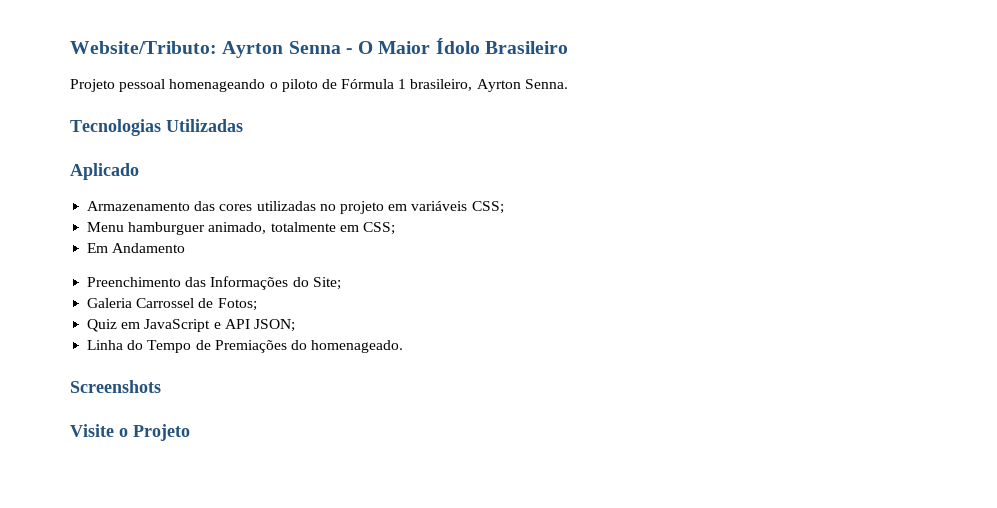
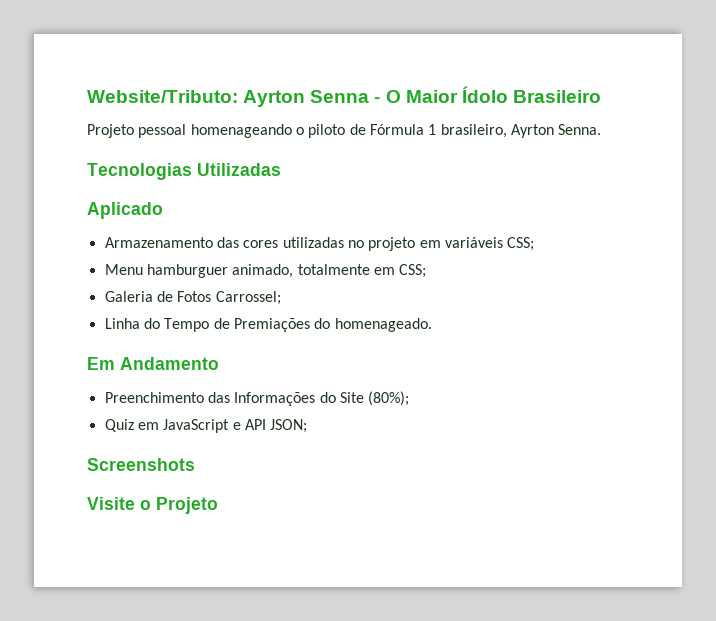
[87,243,186,253] [87,276,341,290] [87,298,257,311] [87,319,295,332] Em Andamento // Preenchimento das Informações do Site; // Galeria Carrossel de Fotos; // Quiz em JavaScript e API JSON; -> [104,291,281,305] Galeria de Fotos Carrossel;
(404, 346) none -> [87,357,219,370] [104,391,410,406] [104,419,308,433] // Em Andamento // Preenchimento das Informações do Site (80%); // Quiz em JavaScript e API JSON;

